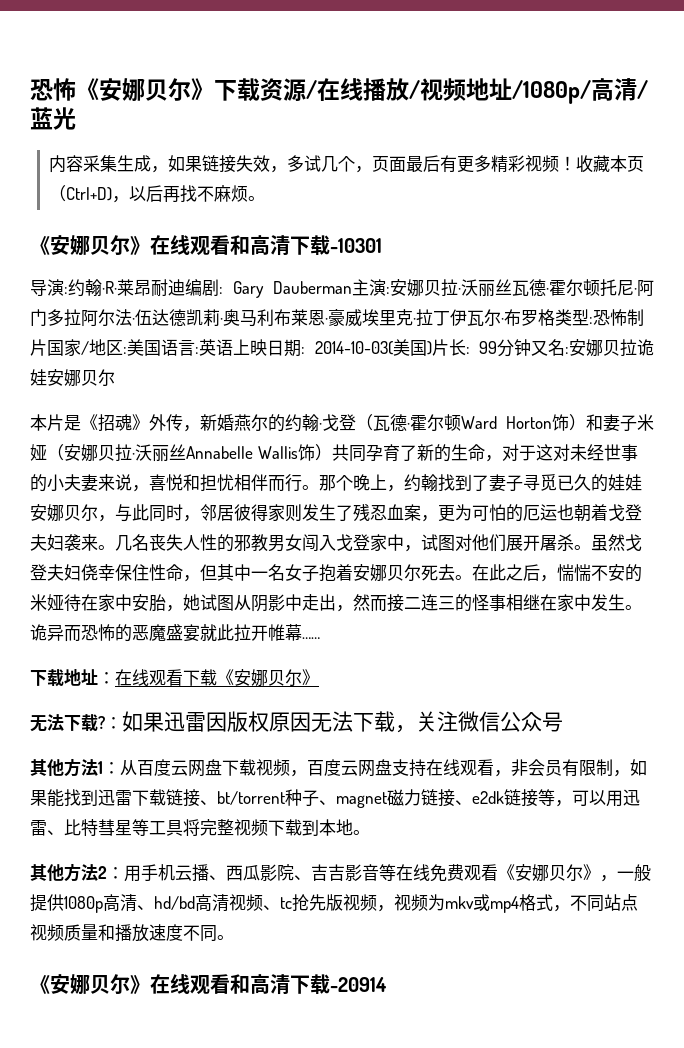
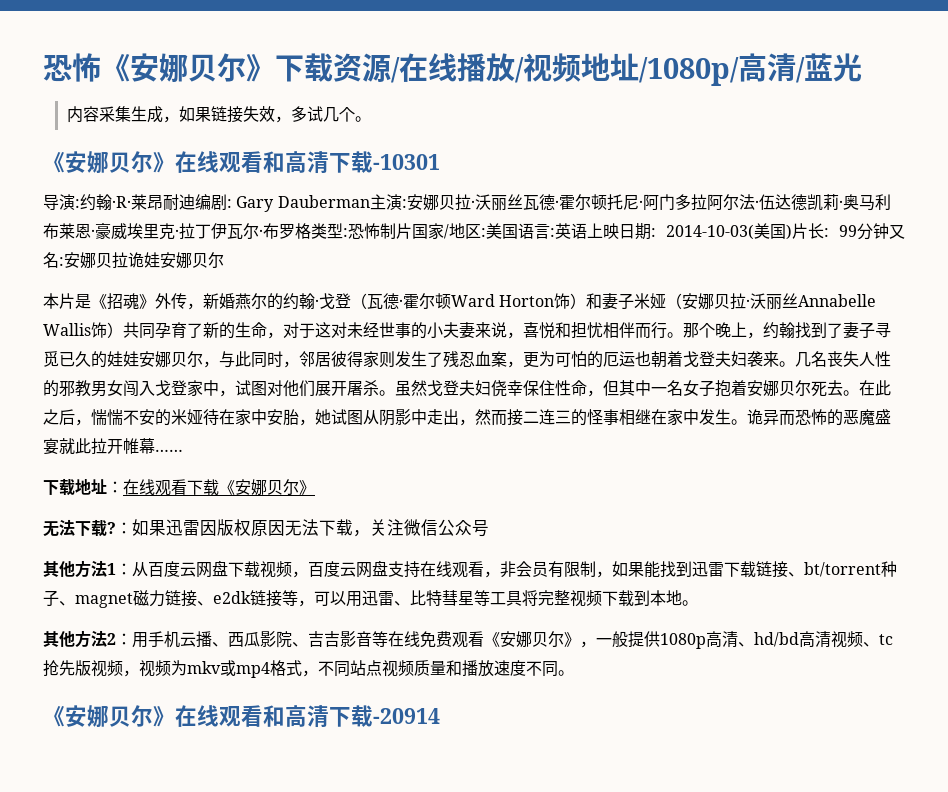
[355,155,645,173] [49,185,249,203] ，页面最后有更多精彩视频！收藏本页（Ctrl+D)，以后再找不麻烦 -> (355, 114) none

